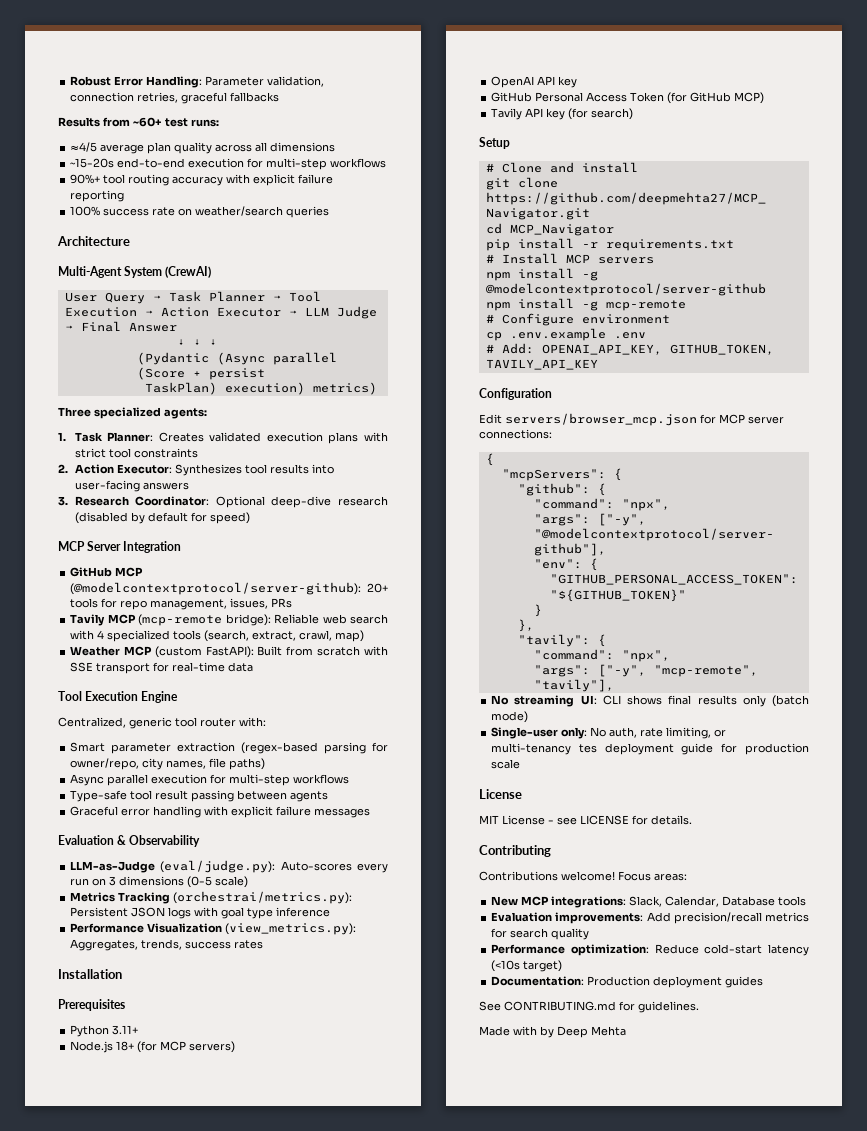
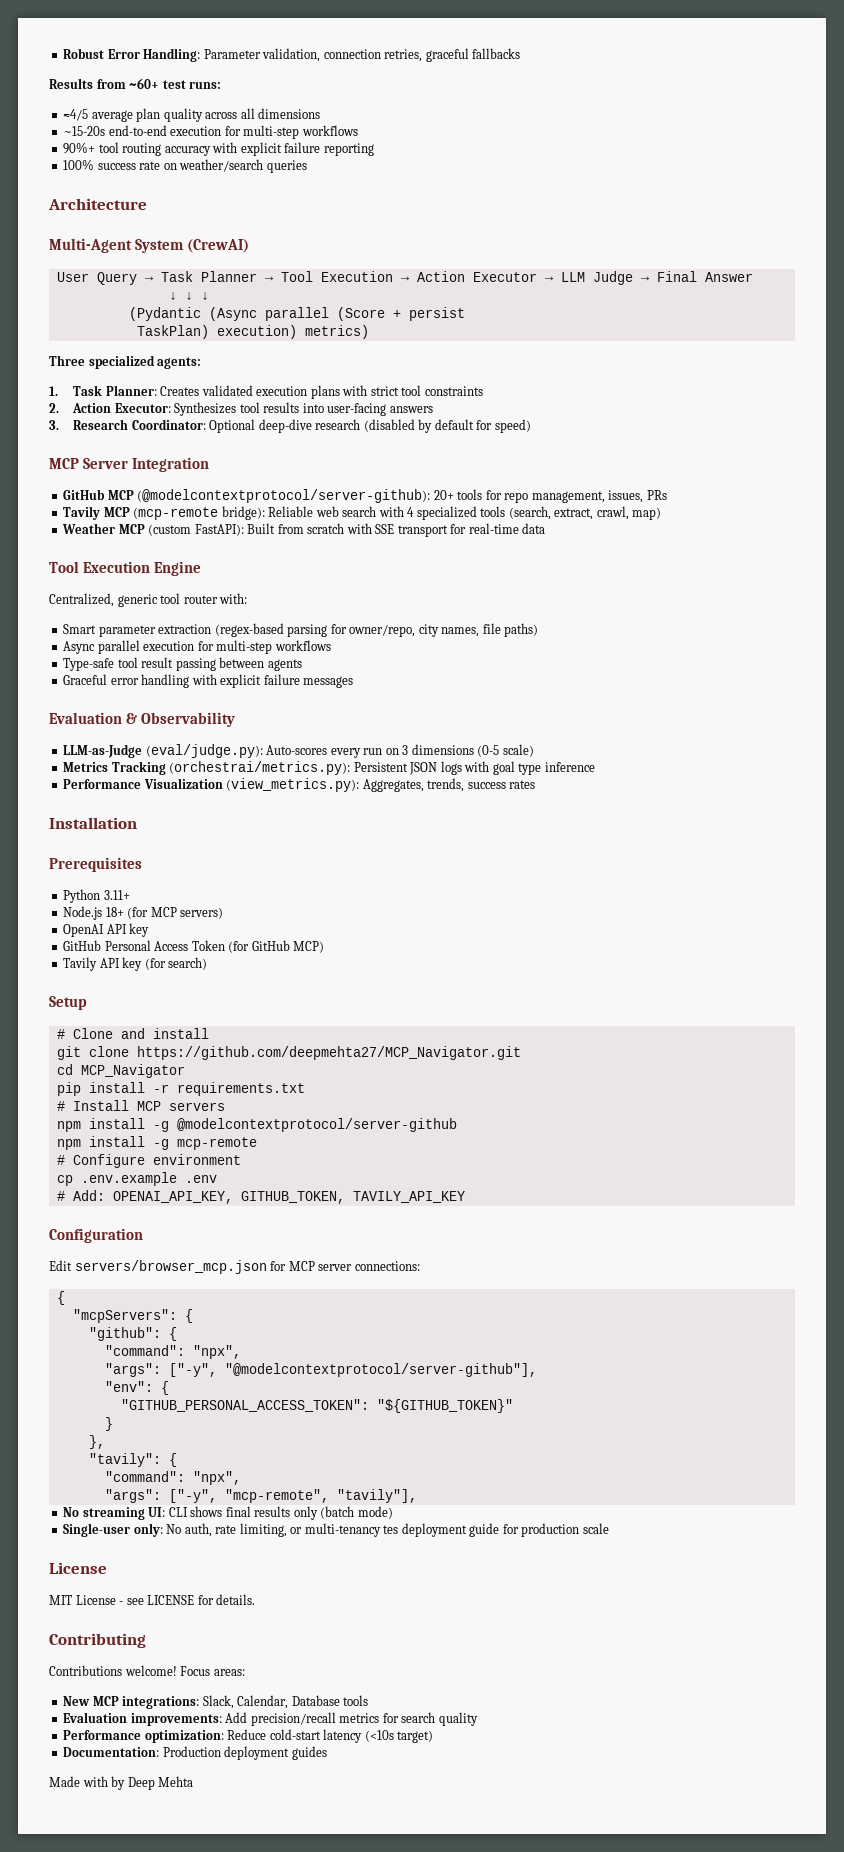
[479,1001,699,1013] // See CONTRIBUTING.md for guidelines. -> (327, 1753) none

